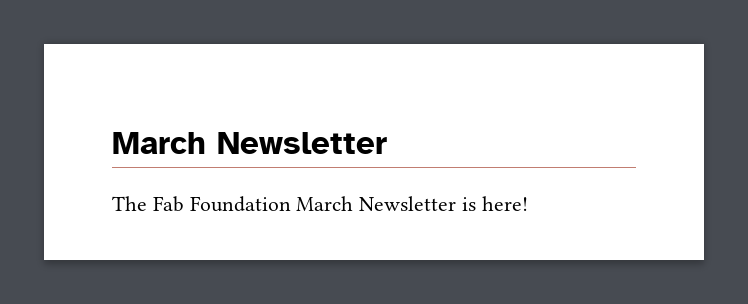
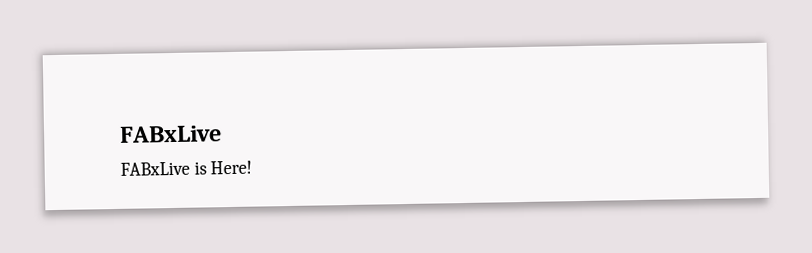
[112,132,387,154] [112,196,528,212] March Newsletter // The Fab Foundation March Newsletter is here! -> [119,125,222,143] [120,160,253,176] FABxLive // FABxLive is Here!

